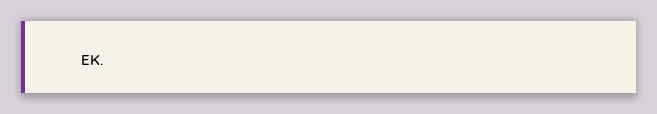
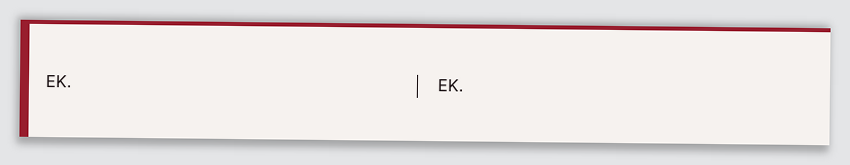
[81,55,103,65] EK. -> [45,74,72,89] [437,78,464,93] EK. // EK.

